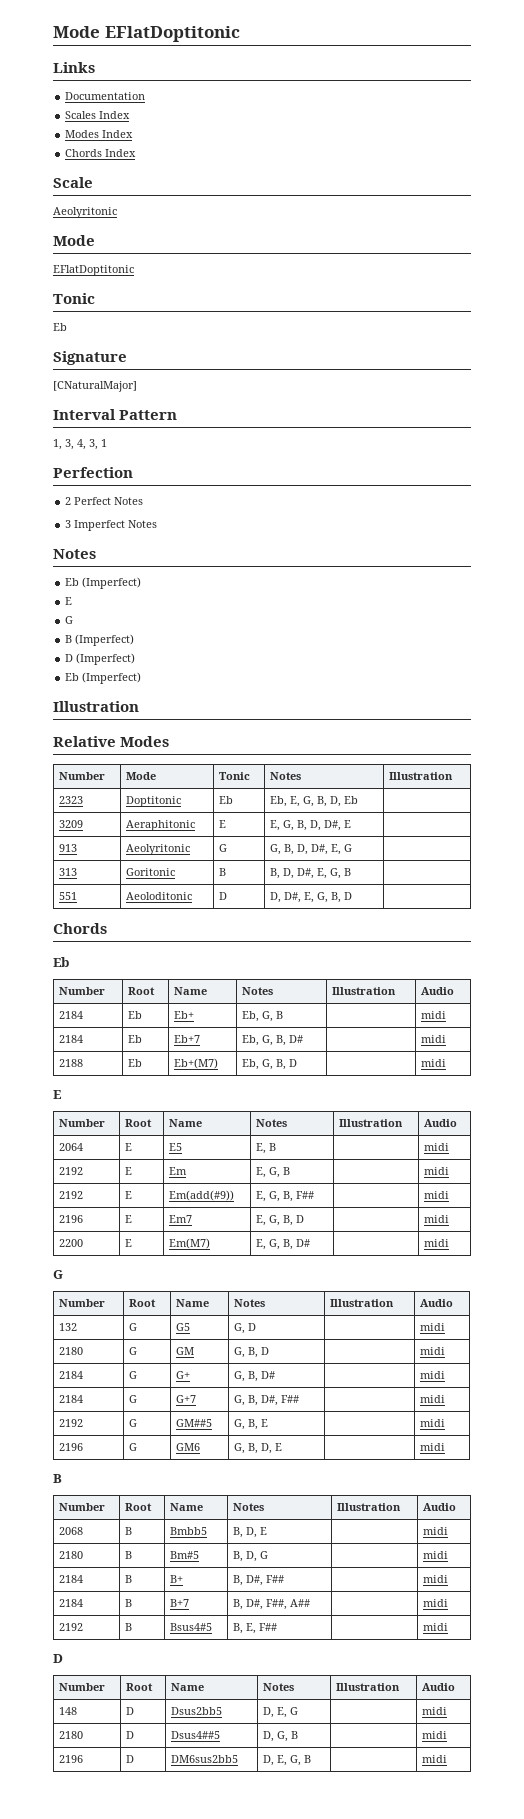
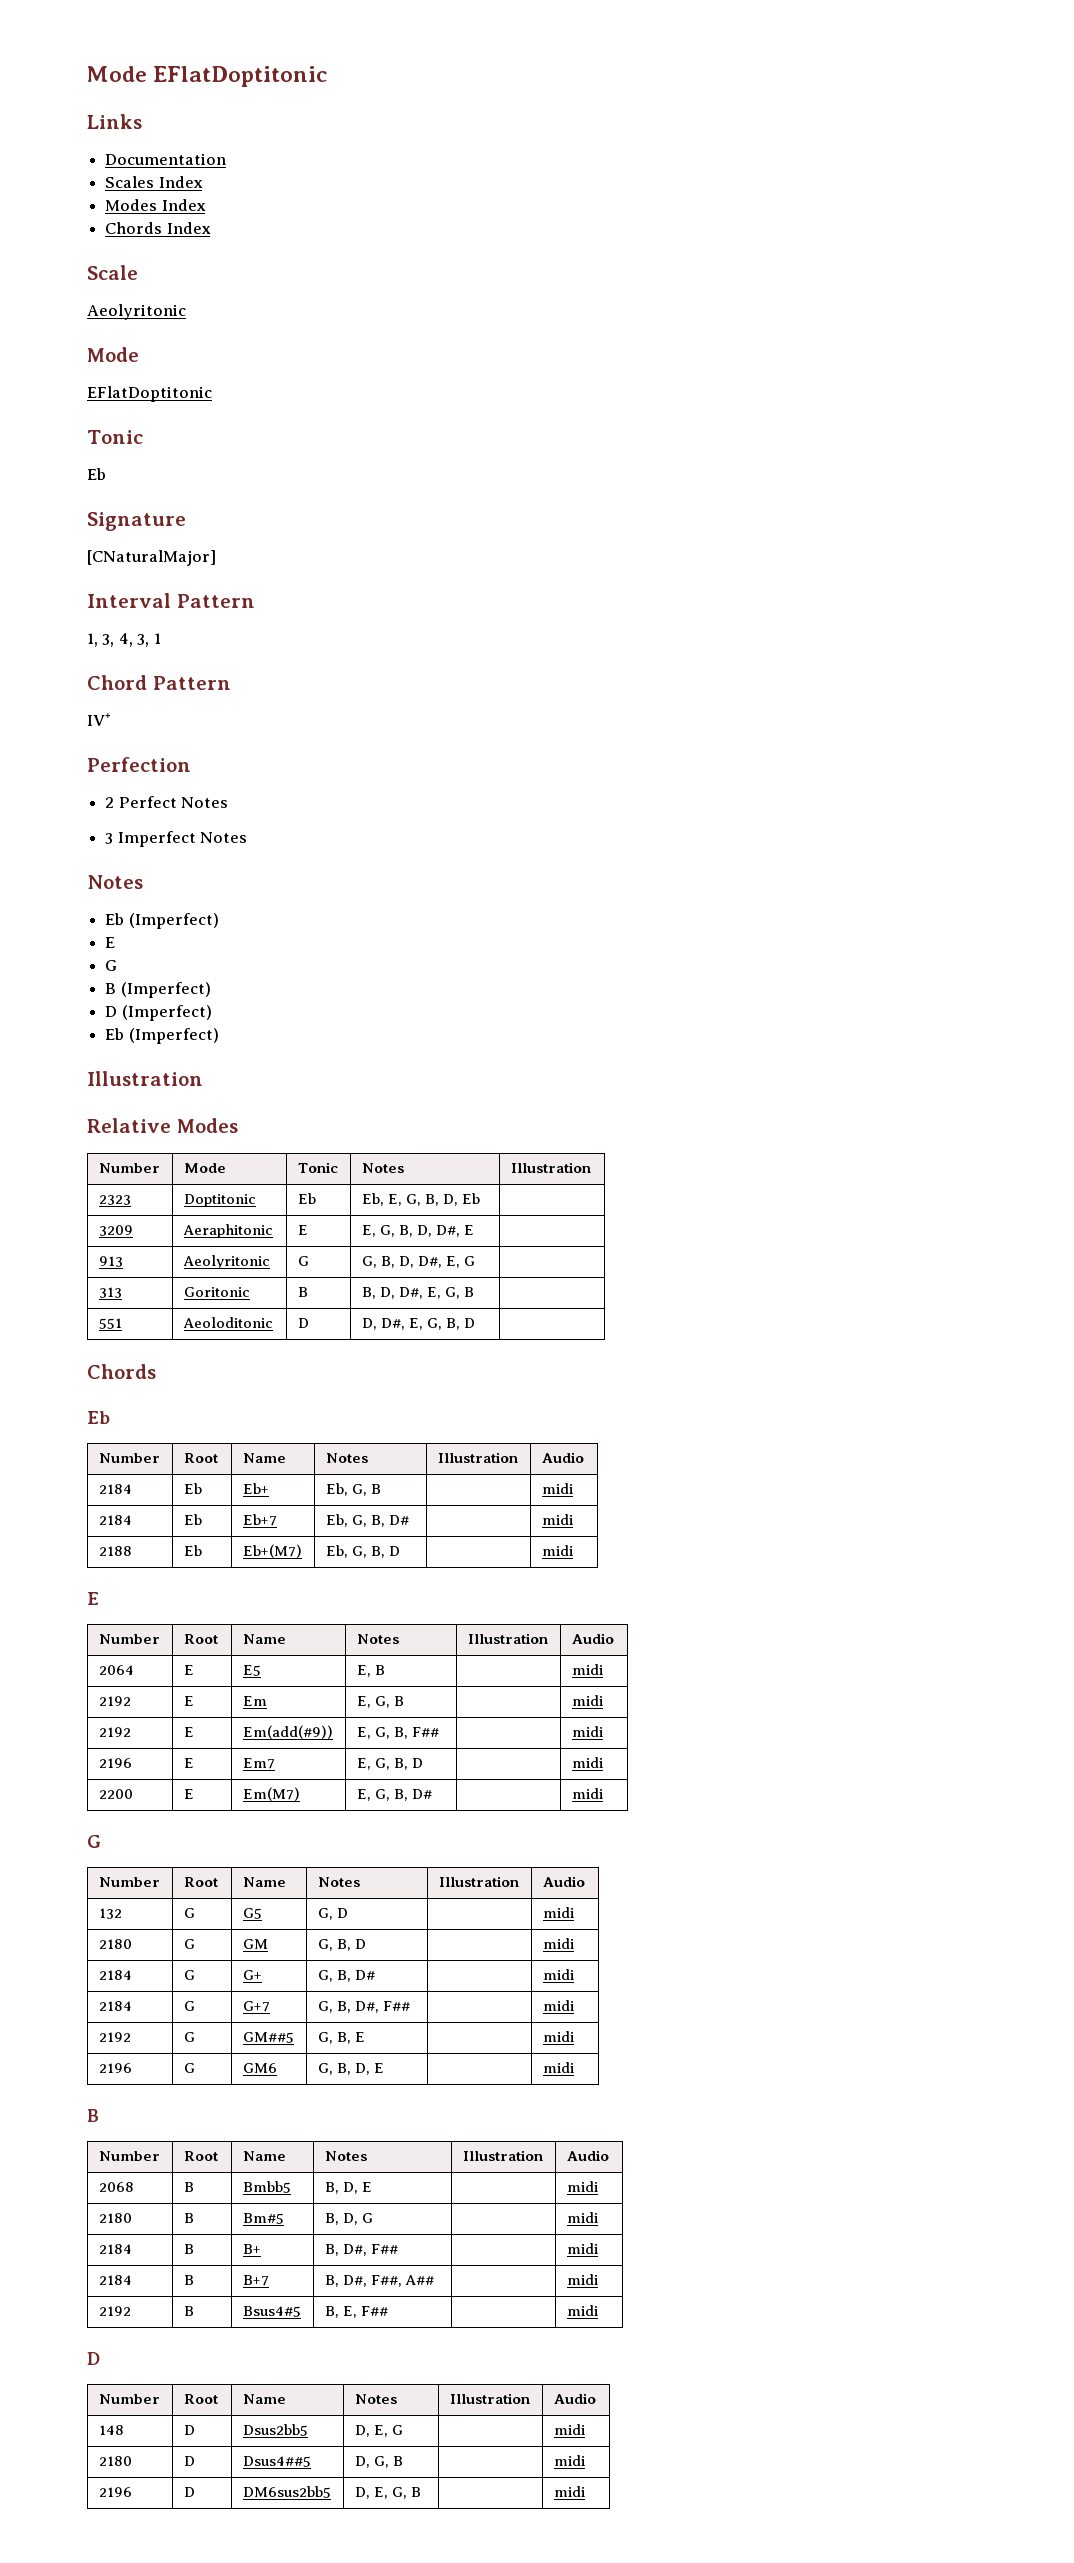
(107, 443) none -> [87,675,231,690] [87,713,111,726] // Chord Pattern // IV⁺

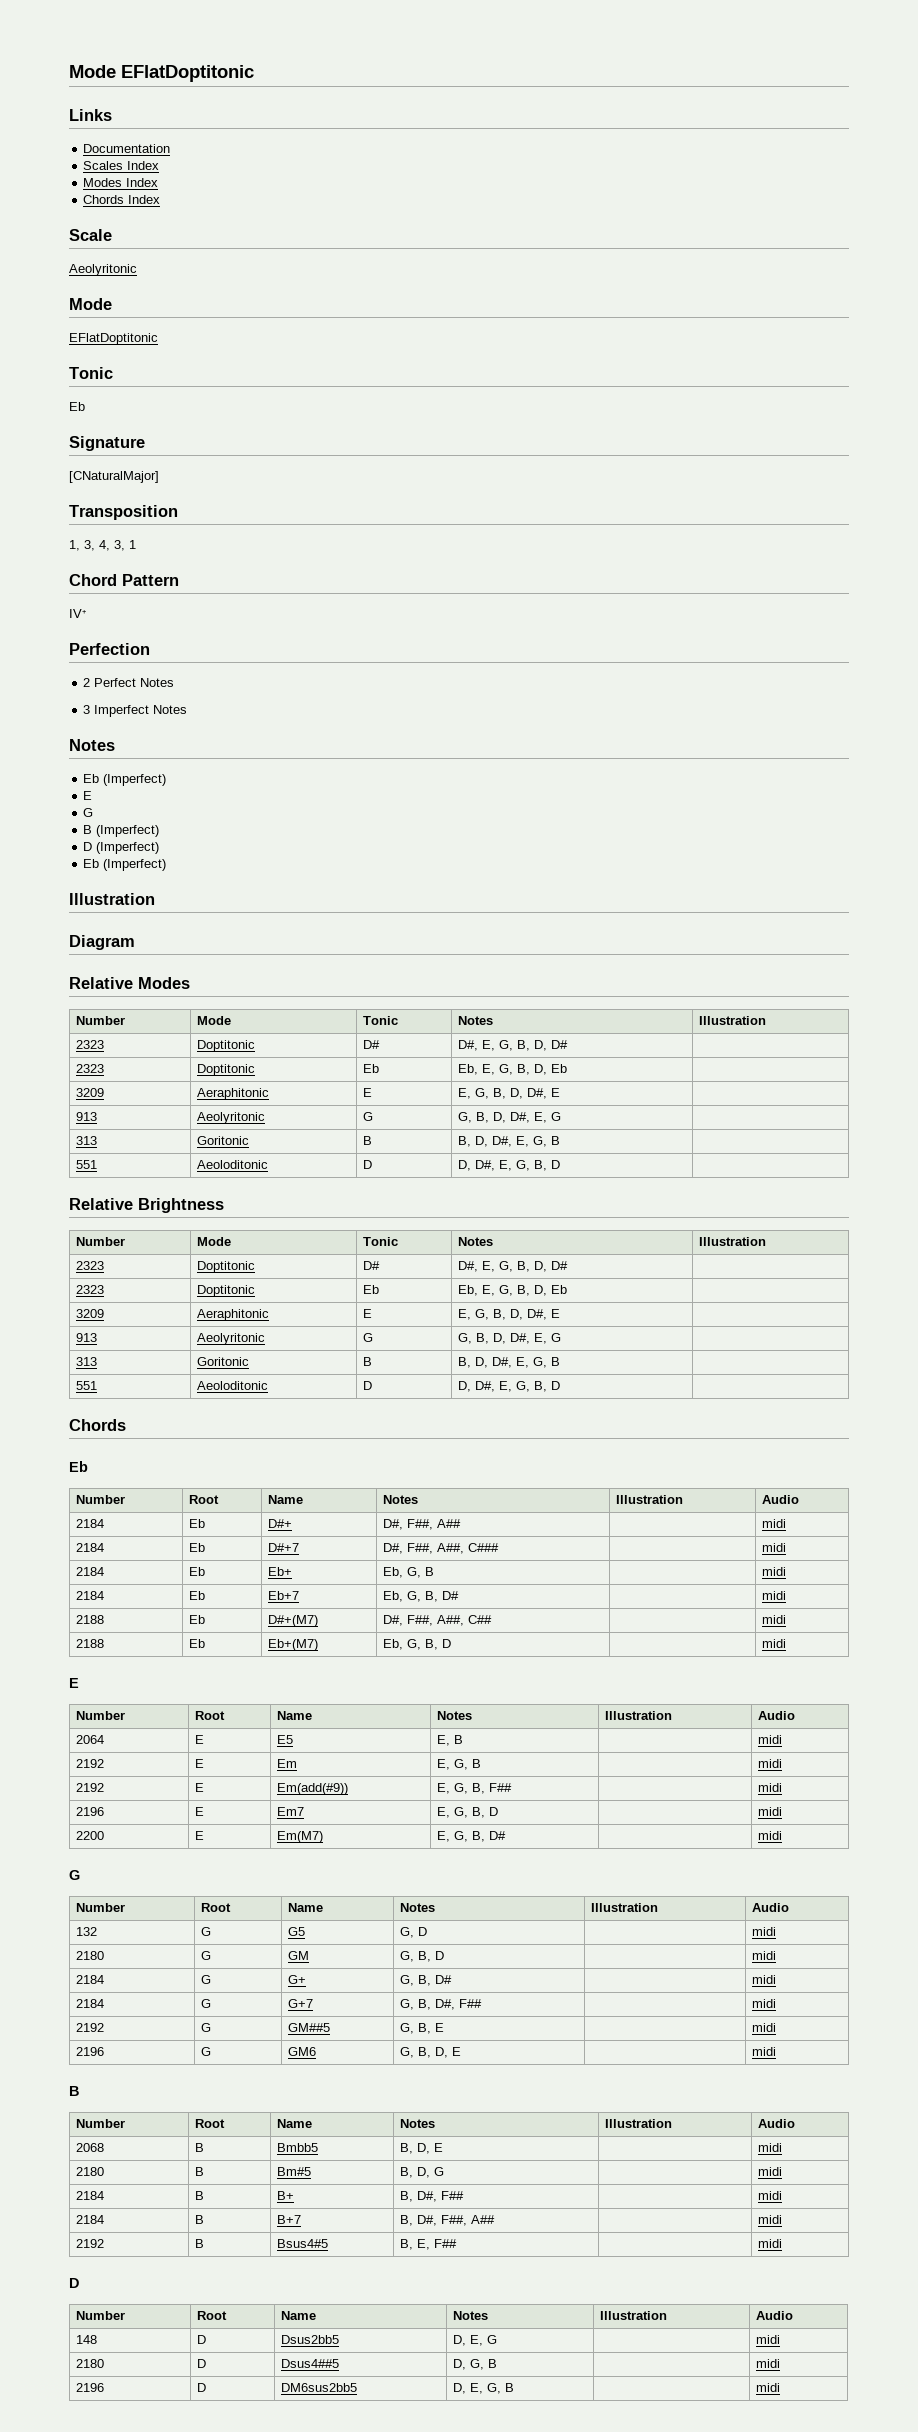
[87,593,255,608] Interval Pattern -> [69,505,178,520] Transposition
(203, 1078) none -> [69,935,135,950] // Diagram
(591, 1167) none -> [76,1040,105,1049] [197,1040,256,1052] [363,1040,381,1049] [458,1040,569,1051] [76,1064,105,1073] [197,1064,256,1076] [363,1064,380,1073] [458,1064,568,1075] [76,1088,105,1097] [197,1088,270,1100] [363,1088,373,1097] [458,1088,561,1099] [76,1112,98,1121] [197,1112,266,1124] [363,1112,374,1121] [458,1112,562,1123] [76,1136,98,1145] [197,1136,250,1145] [363,1136,373,1145] [458,1136,561,1147] [76,1160,98,1169] [197,1160,269,1169] [363,1160,373,1169] [458,1160,561,1171] [69,1198,224,1213] [76,1237,126,1246] [197,1237,232,1246] [363,1237,399,1246] [458,1237,494,1246] [699,1237,767,1246] [76,1261,105,1270] [197,1261,256,1273] [363,1261,381,1270] [458,1261,569,1272] // 2323 | Doptitonic | D# | D#, E, G, B, D, D# | // 2323 | Doptitonic | Eb | Eb, E, G, B, D, Eb | // 3209 | Aeraphitonic | E | E, G, B, D, D#, E | // 913 | Aeolyritonic | G | G, B, D, D#, E, G | // 313 | Goritonic | B | B, D, D#, E, G, B | // 551 | Aeoloditonic | D | D, D#, E, G, B, D | // Relative Brightness // Number | Mode | Tonic | Notes | Illustration // 2323 | Doptitonic | D# | D#, E, G, B, D, D# |
(584, 1457) none -> [76,1519,105,1528] [189,1519,206,1528] [268,1519,293,1528] [383,1519,462,1530] [762,1519,787,1528] [76,1543,105,1552] [189,1543,206,1552] [268,1543,300,1552] [383,1543,500,1554] [762,1543,787,1552] // 2184 | Eb | D#+ | D#, F##, A## | | midi // 2184 | Eb | D#+7 | D#, F##, A##, C### | | midi
(573, 1519) none -> [76,1615,105,1624] [189,1615,206,1624] [268,1615,319,1627] [383,1615,493,1626] [762,1615,787,1624] // 2188 | Eb | D#+(M7) | D#, F##, A##, C## | | midi

